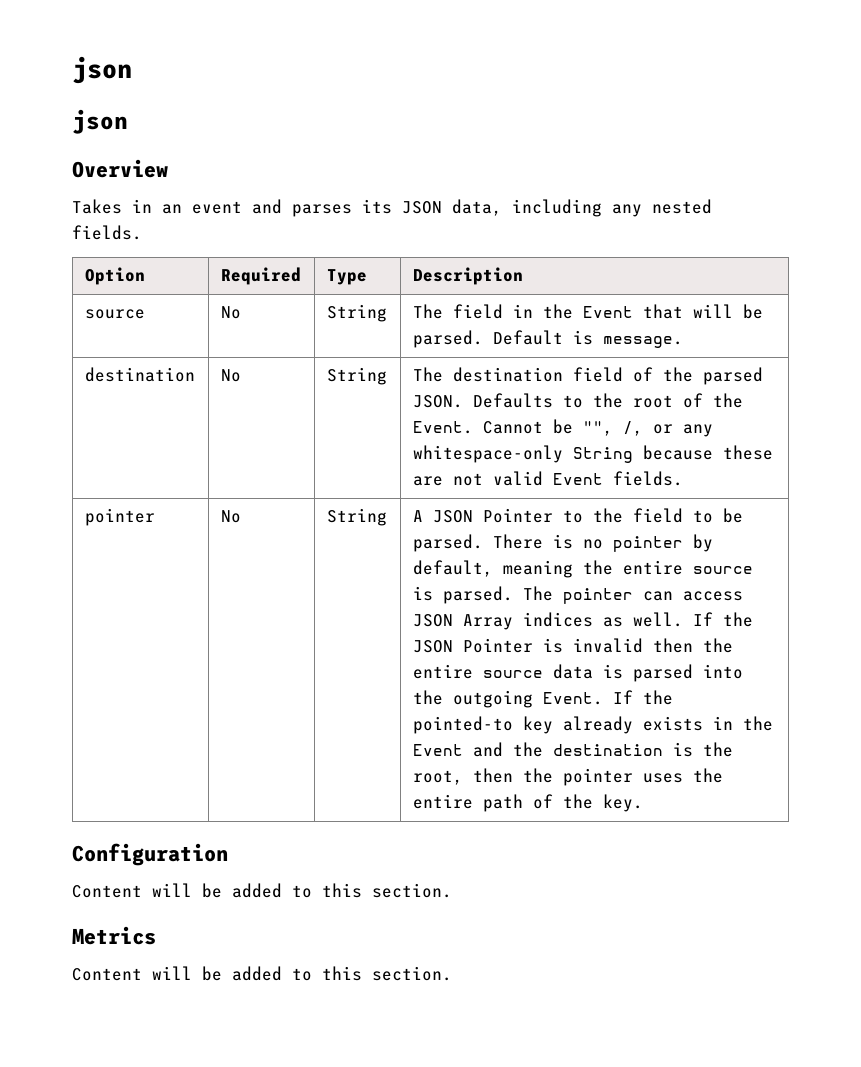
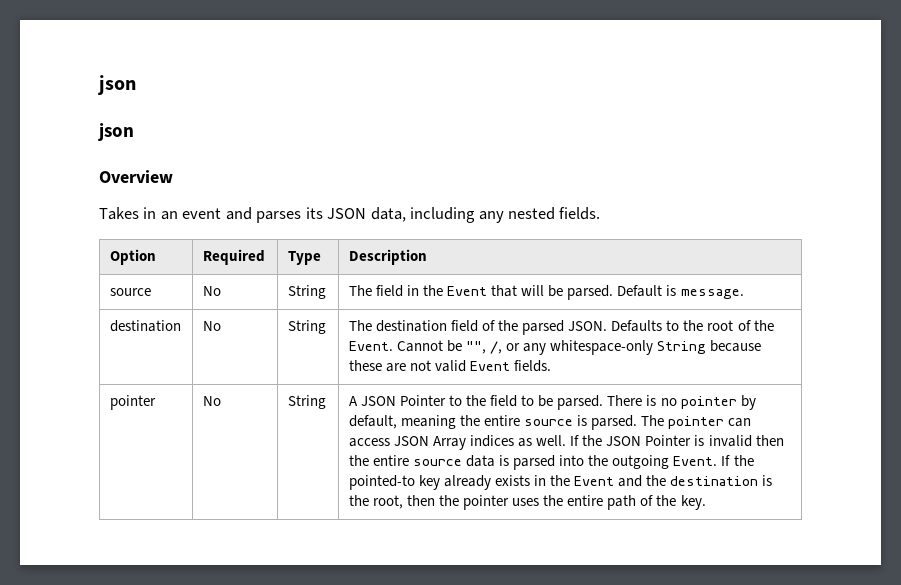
[72,843,228,866] [72,883,452,898] [72,926,156,945] [72,966,452,981] // Configuration // Content will be added to this section. // Metrics // Content will be added to this section. -> (706, 502) none

